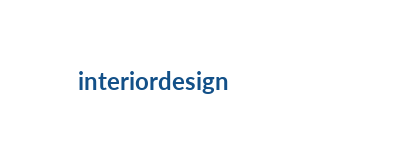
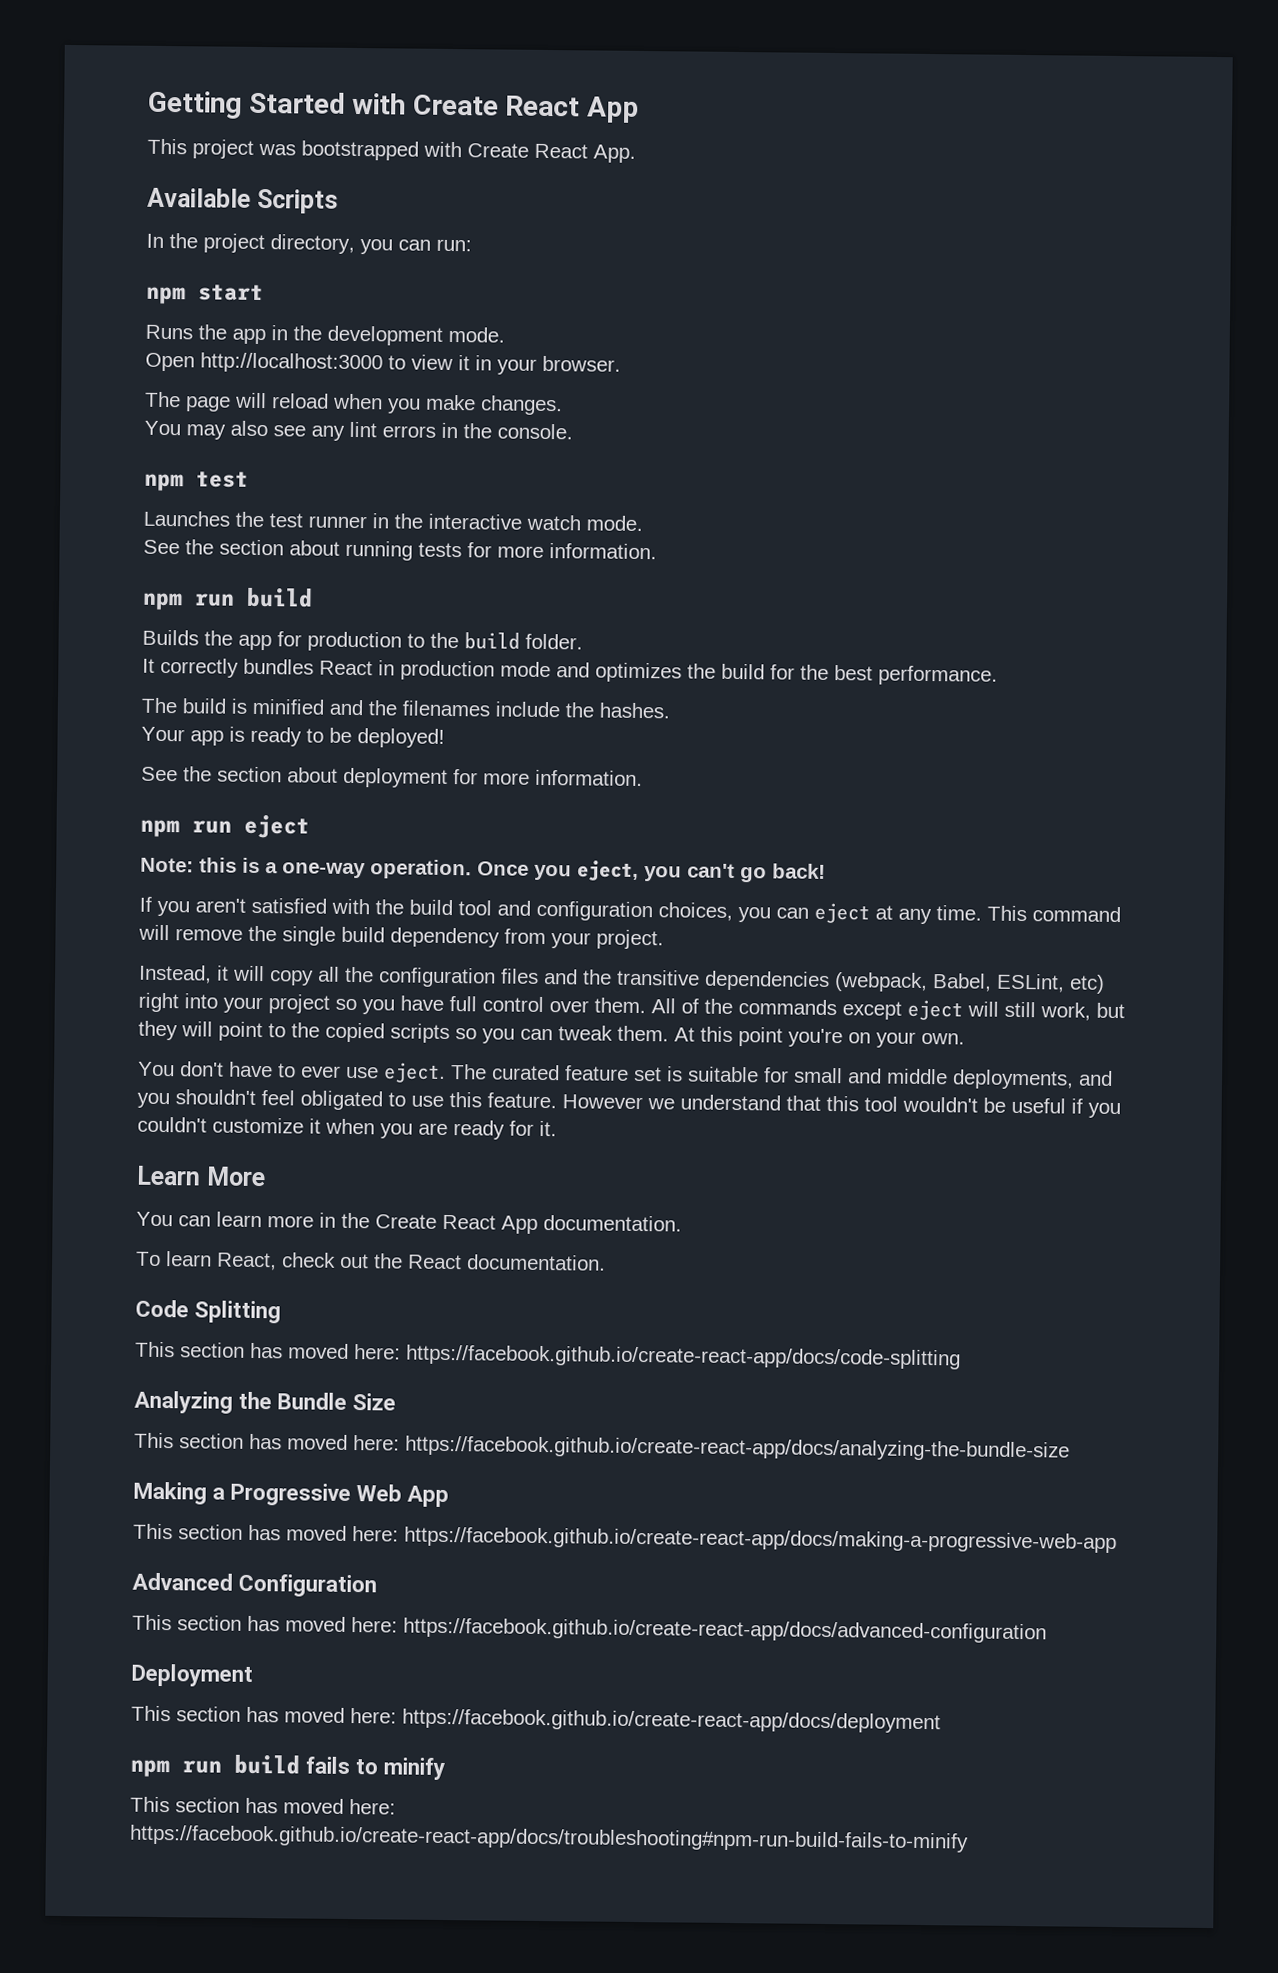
[78,71,229,94] interiordesign -> [148,90,639,123] [147,138,636,163] [147,187,338,214] [146,233,472,255] [146,284,264,305] [145,324,505,346] [145,352,621,375] [145,391,563,416] [144,420,573,441] [144,471,249,492] [143,510,643,532] [143,539,657,561] [142,587,313,611] [142,629,583,652] [142,657,998,686] [141,697,670,719] [141,726,445,748] [141,766,643,788] [140,814,310,839] [140,857,826,883] [139,896,1121,925] [138,924,664,950] [139,964,1105,994] [138,992,1125,1021] [138,1020,965,1048] [138,1061,1113,1090] [137,1089,1121,1119] [137,1116,557,1140] [136,1165,266,1187] [136,1211,682,1234] [136,1251,606,1271] [135,1299,282,1324] [135,1341,961,1370] [134,1390,397,1414] [134,1432,1070,1462] [133,1481,450,1508] [133,1523,1117,1554] [132,1572,378,1598] [132,1614,1047,1644] [131,1663,253,1687] [131,1705,941,1734] [130,1754,446,1781] [130,1796,396,1815] [129,1824,969,1853] Getting Started with Create React App // This project was bootstrapped with Create React App. // Available Scripts // In the project directory, you can run: // npm start // Runs the app in the development mode. // Open http://localhost:3000 to view it in your browser. // The page will reload when you make changes. // You may also see any lint errors in the console. // npm test // Launches the test runner in the interactive watch mode. // See the section about running tests for more information. // npm run build // Builds the app for production to the build folder. // It correctly bundles React in production mode and optimizes the build for the best performance. // The build is minified and the filenames include the hashes. // Your app is ready to be deployed! // See the section about deployment for more information. // npm run eject // Note: this is a one-way operation. Once you eject, you can't go back! // If you aren't satisfied with the build tool and configuration choices, you can eject at any time. This command will remove the single build dependency from your project. // Instead, it will copy all the configuration files and the transitive dependencies (webpack, Babel, ESLint, etc) right into your project so you have full control over them. All of the commands except eject will still work, but they will point to the copied scripts so you can tweak them. At this point you're on your own. // You don't have to ever use eject. The curated feature set is suitable for small and middle deployments, and you shouldn't feel obligated to use this feature. However we understand that this tool wouldn't be useful if you couldn't customize it when you are ready for it. // Learn More // You can learn more in the Create React App documentation. // To learn React, check out the React documentation. // Code Splitting // This section has moved here: https://facebook.github.io/create-react-app/docs/code-splitting // Analyzing the Bundle Size // This section has moved here: https://facebook.github.io/create-react-app/docs/analyzing-the-bundle-size // Making a Progressive Web App // This section has moved here: https://facebook.github.io/create-react-app/docs/making-a-progressive-web-app // Advanced Configuration // This section has moved here: https://facebook.github.io/create-react-app/docs/advanced-configuration // Deployment // This section has moved here: https://facebook.github.io/create-react-app/docs/deployment // npm run build fails to minify // This section has moved here: https://facebook.github.io/create-react-app/docs/troubleshooting#npm-run-build-fails-to-minify

